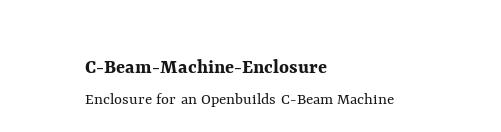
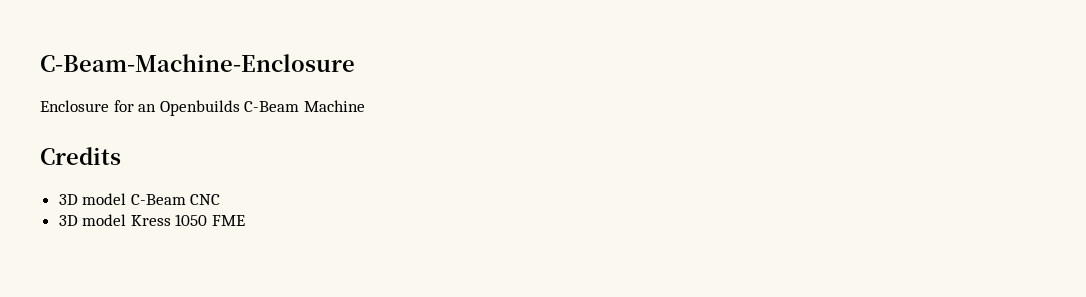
(395, 98) none -> [40,147,121,165] [58,193,221,205] [58,214,246,226] // Credits // 3D model C-Beam CNC // 3D model Kress 1050 FME

